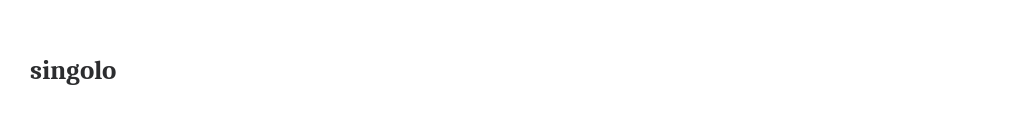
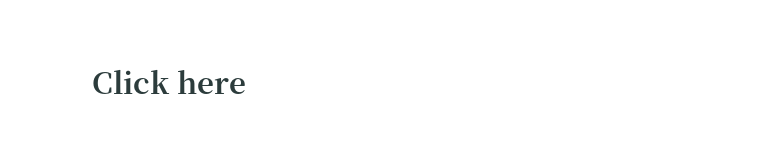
[30,60,116,85] singolo -> [92,69,246,94] Click here

